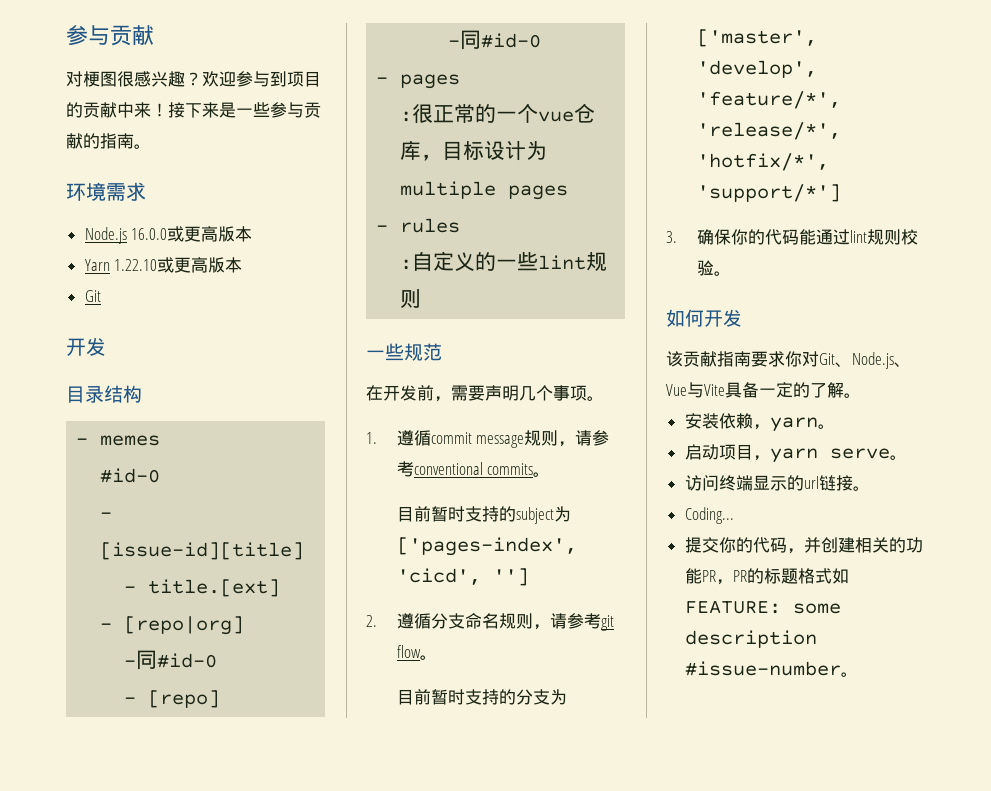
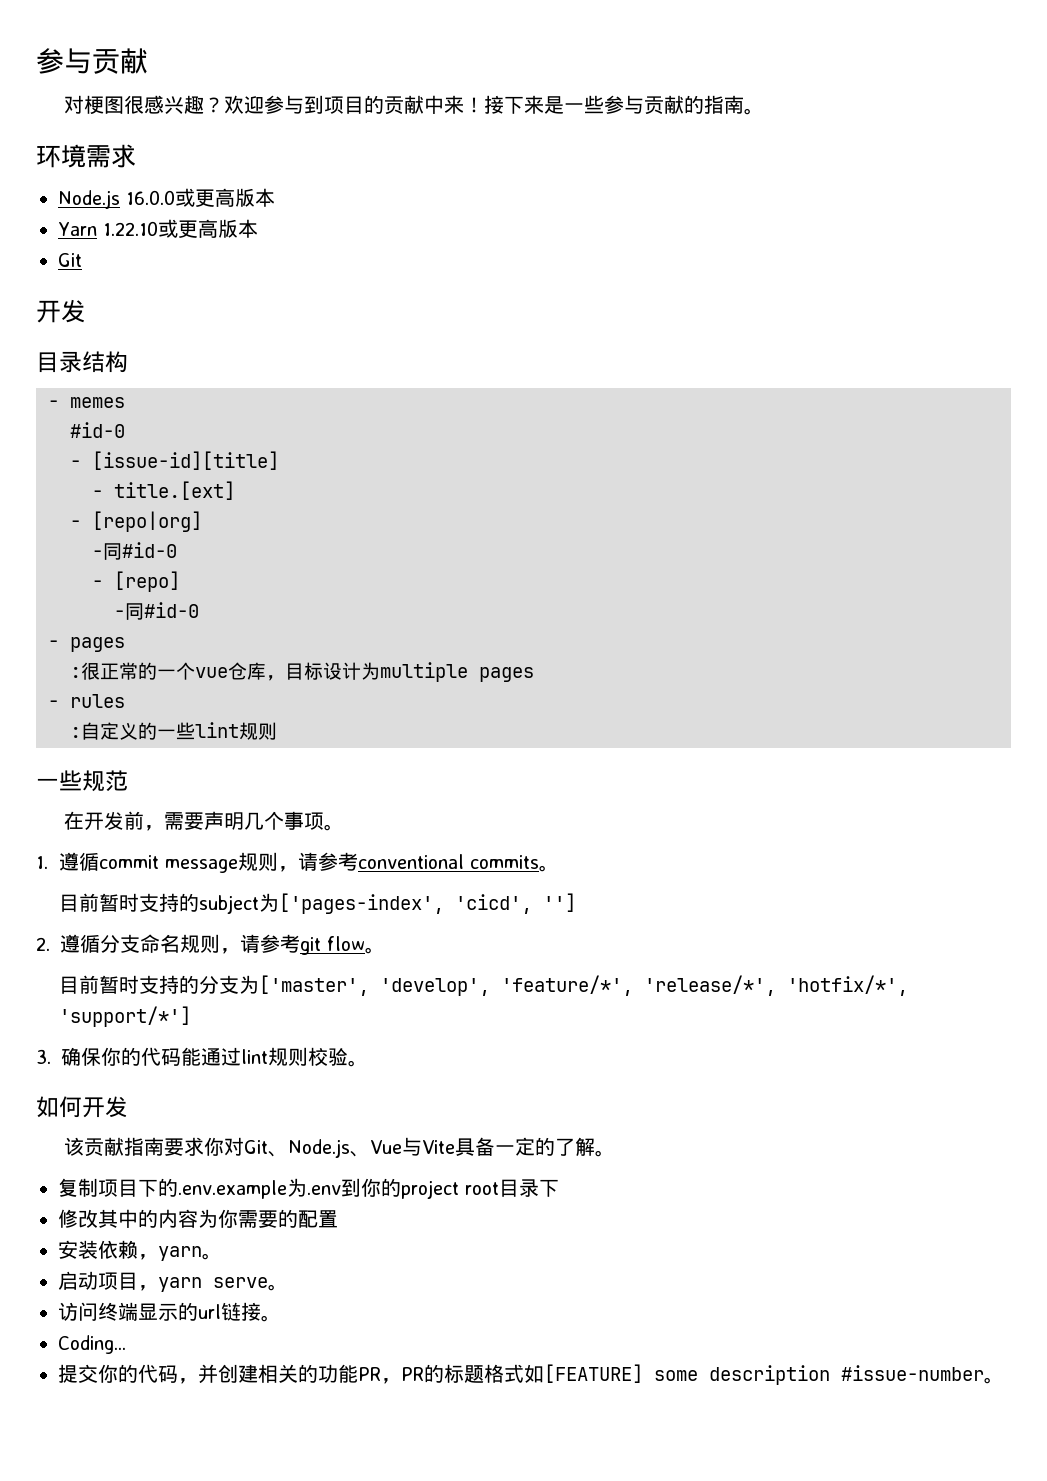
(861, 395) none -> [58,1178,559,1199] [58,1209,338,1228] // 复制项目下的.env.example为.env到你的project root目录下 // 修改其中的内容为你需要的配置
[684,600,781,614] FEATURE: -> [544,1364,643,1383] [FEATURE]

